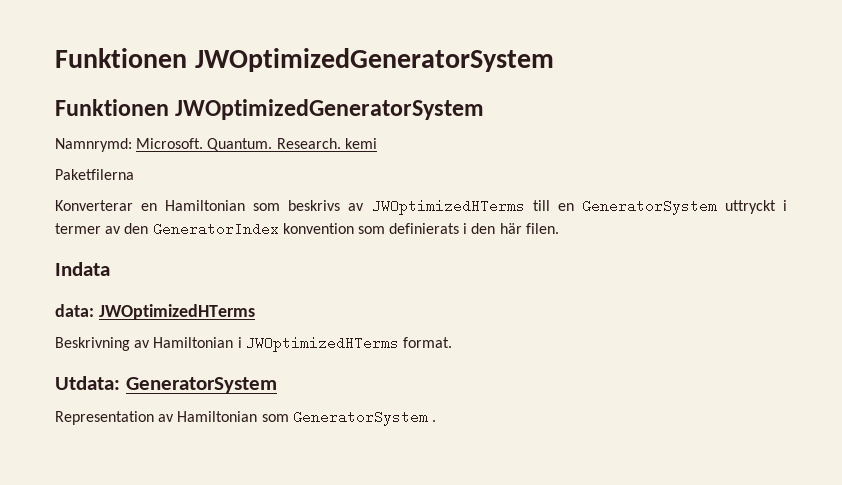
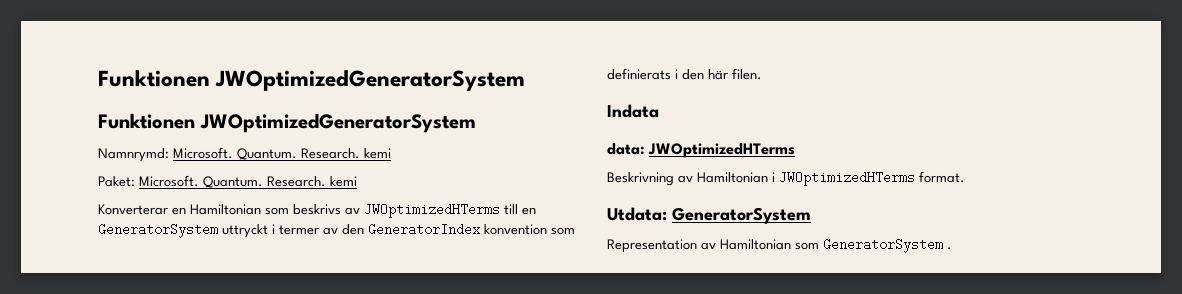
[55,169,134,180] Paketfilerna -> [98,175,357,188] Paket: Microsoft. Quantum. Research. kemi

